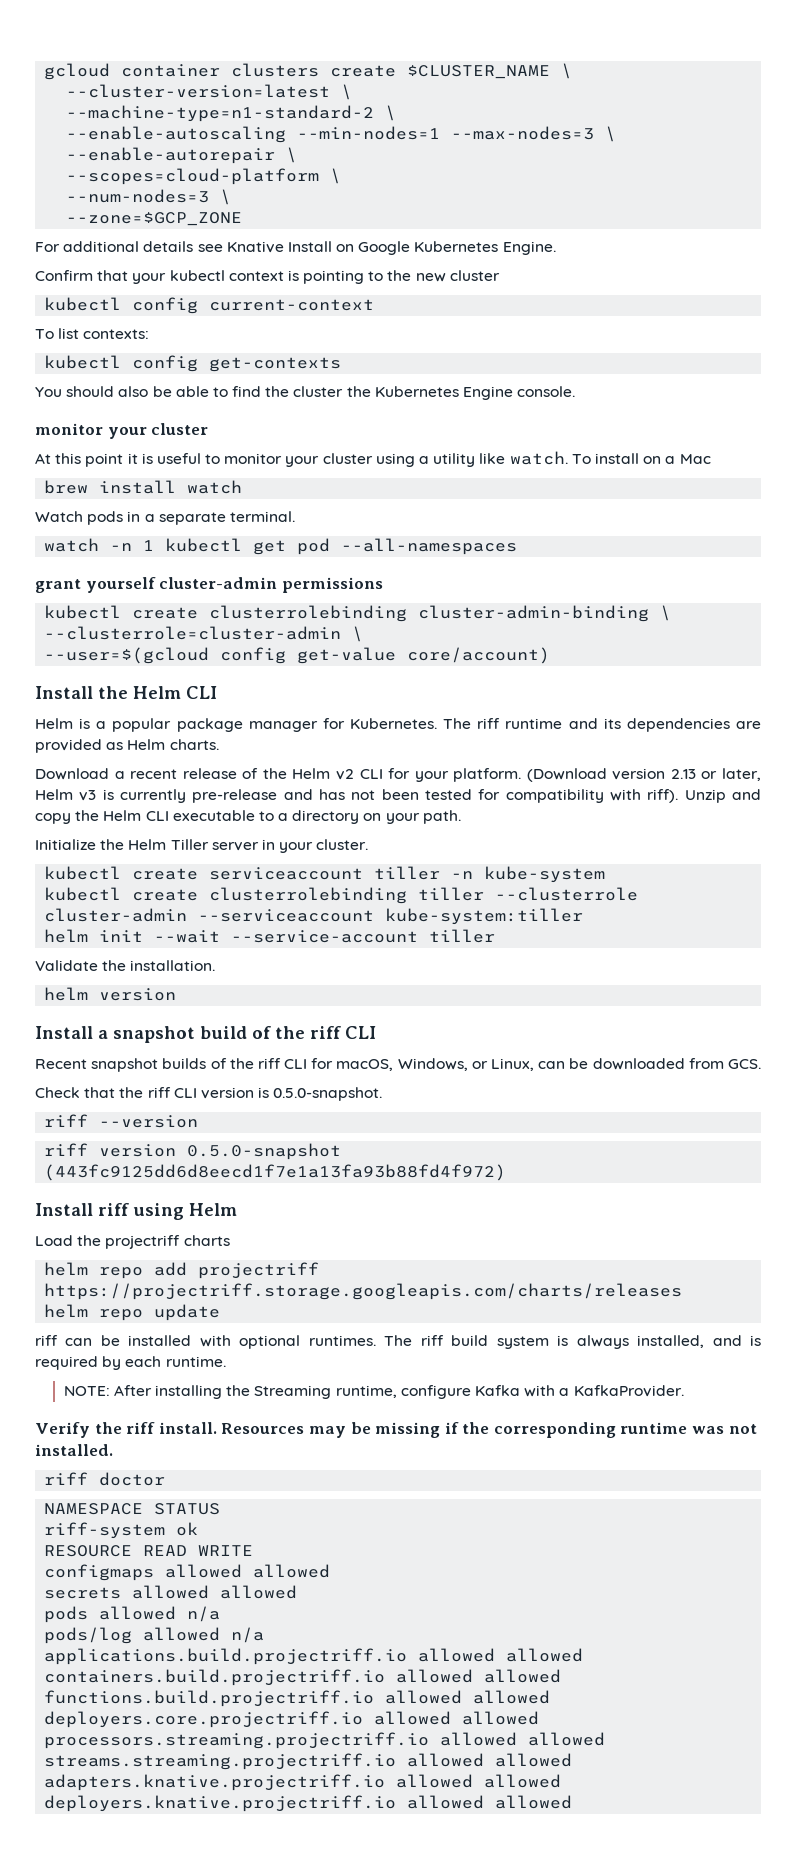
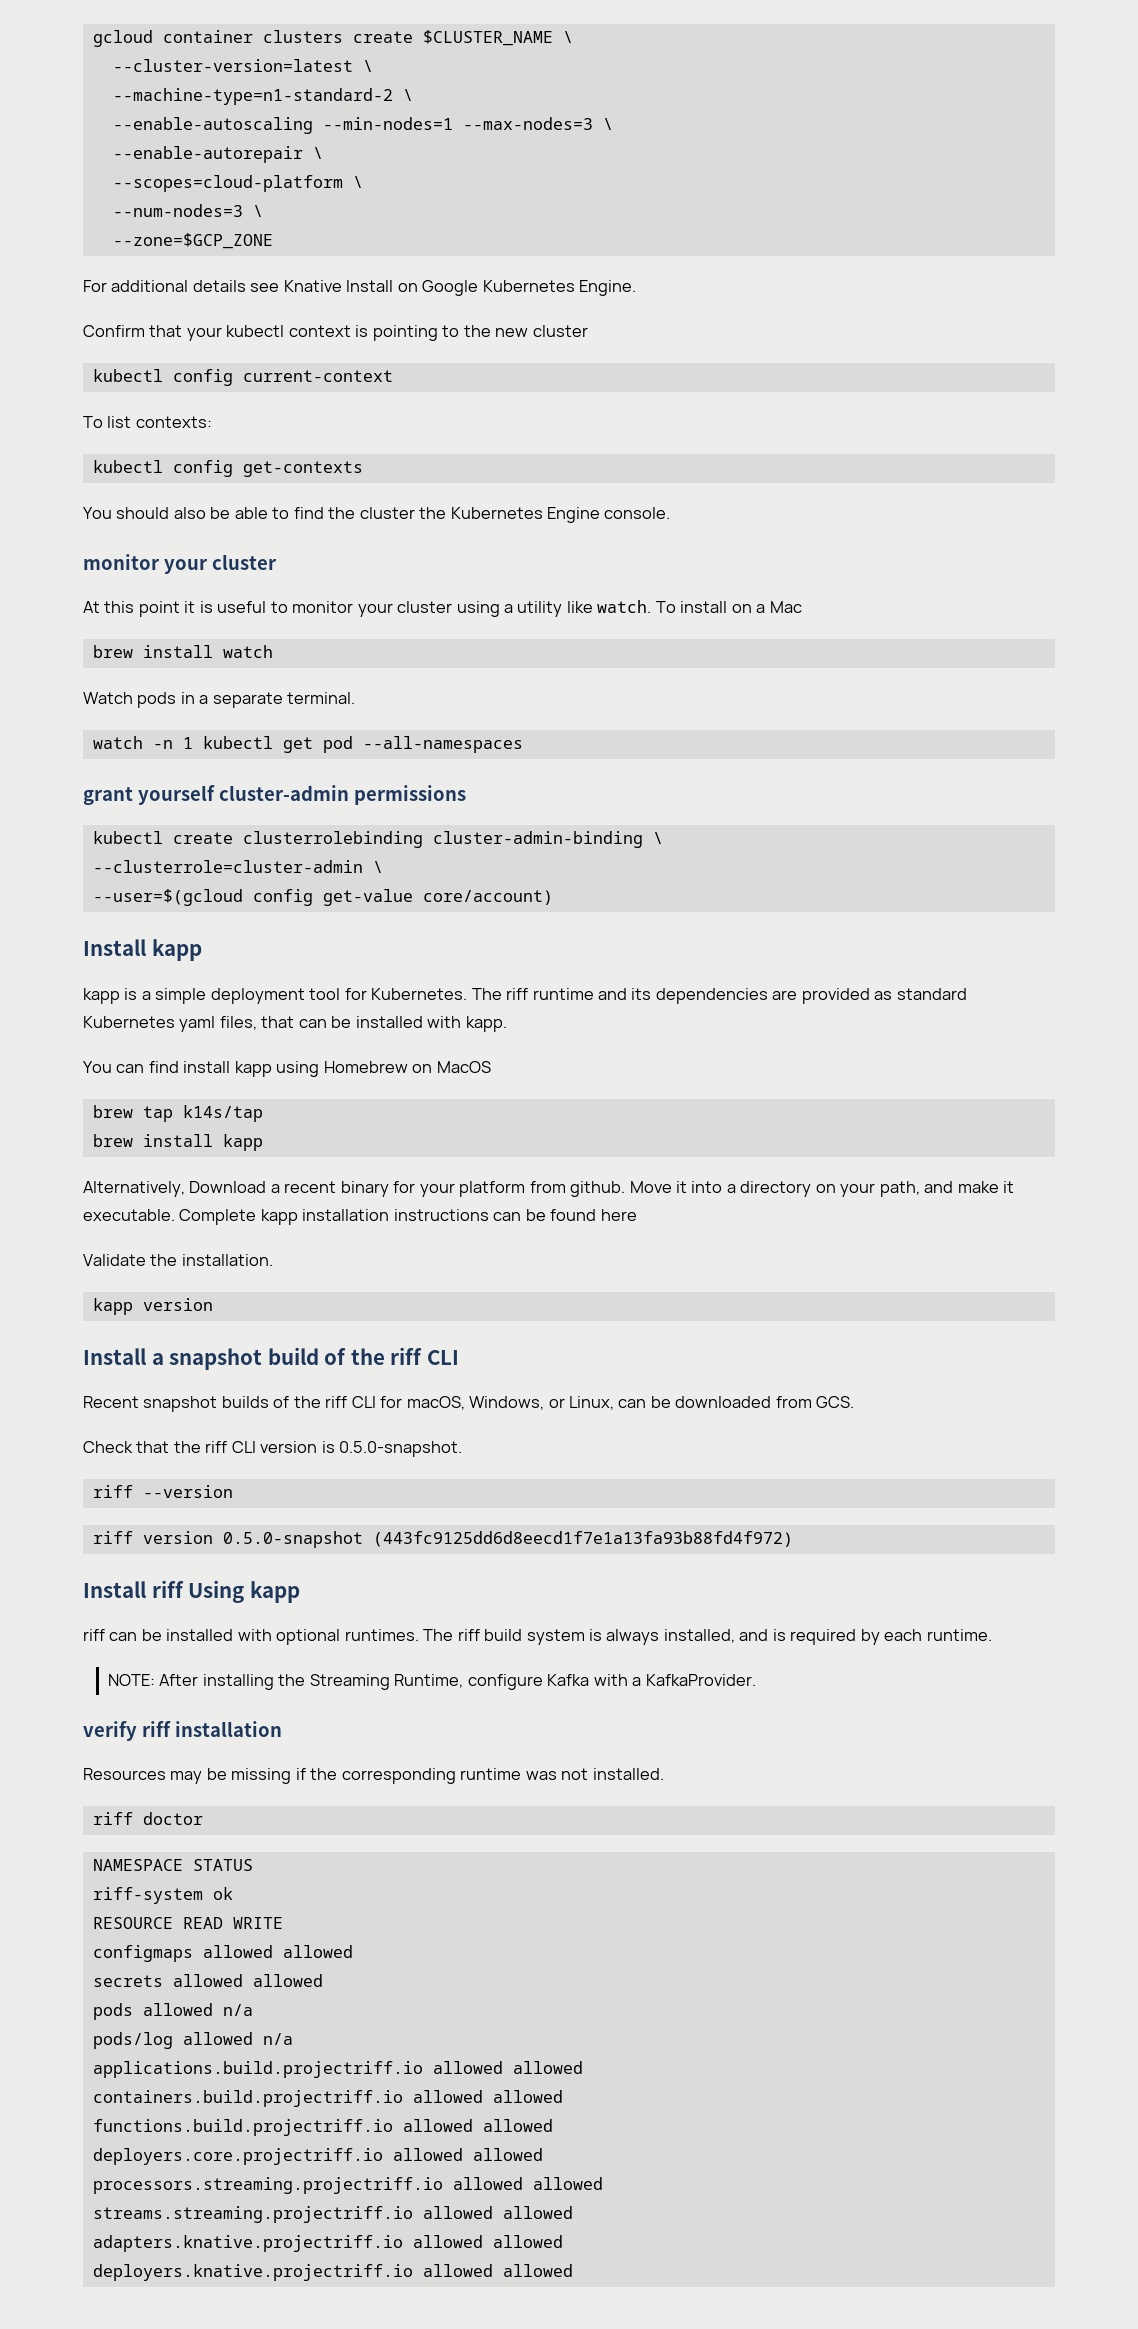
[98,686,217,699] [35,718,318,732] the Helm CLI // Helm is a popular package manager -> [151,939,202,961] [83,988,341,1004] kapp // kapp is a simple deployment tool
[127,739,219,750] [35,768,761,782] [35,789,761,803] [35,810,461,824] [35,839,369,853] [44,866,606,883] [44,887,639,904] [44,908,584,925] [44,929,496,943] Helm charts. // Download a recent release of the Helm v2 CLI for your platform. (Download version 2.13 or later, Helm v3 is currently pre-release and has not been tested for compatibility with riff). Unzip and copy the Helm CLI executable to a directory on your path. // Initialize the Helm Tiller server in your cluster. // kubectl create serviceaccount tiller -n kube-system // kubectl create clusterrolebinding tiller --clusterrole cluster-admin --serviceaccount kube-system:tiller // helm init --wait --service-account tiller -> [896,988,967,1000] [83,1016,507,1032] [83,1061,491,1077] [92,1105,263,1122] [92,1134,263,1151] [83,1181,1015,1197] [83,1209,637,1225] standard Kubernetes yaml files, that can be installed with kapp. // You can find install kapp using Homebrew on MacOS // brew tap k14s/tap // brew install kapp // Alternatively, Download a recent binary for your platform from github. Move it into a directory on your path, and make it executable. Complete kapp installation instructions can be found here
[44,987,89,1001] helm -> [92,1298,133,1315] kapp
[133,1203,237,1220] [35,1235,230,1249] [44,1262,320,1279] [44,1283,683,1300] [44,1304,221,1321] using Helm // Load the projectriff charts // helm repo add projectriff https://projectriff.storage.googleapis.com/charts/releases // helm repo update -> [188,1580,300,1603] Using kapp
[335,1385,397,1398] runtime, -> [394,1674,464,1688] Runtime,
[35,1422,217,1438] Verify the riff install. -> [83,1721,282,1741] verify riff installation //

